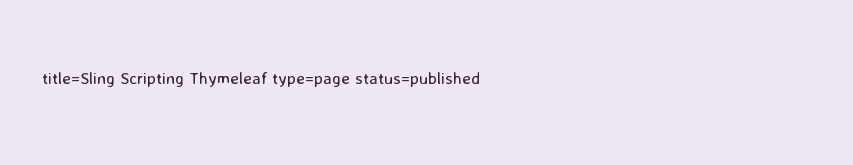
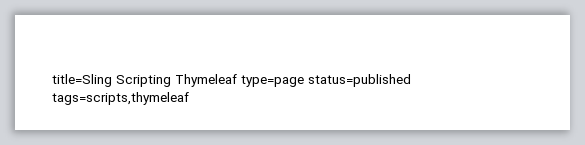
(480, 79) none -> [52,92,189,105] tags=scripts,thymeleaf

